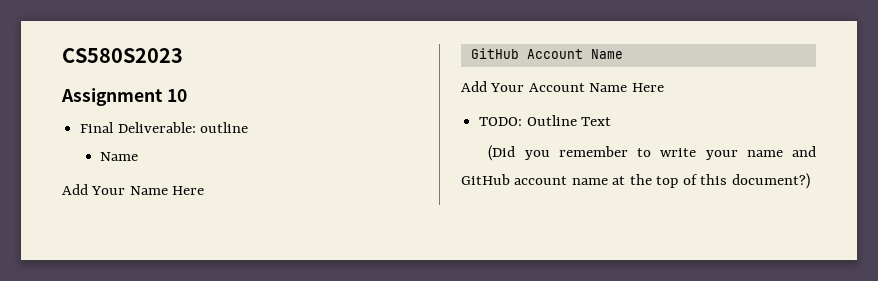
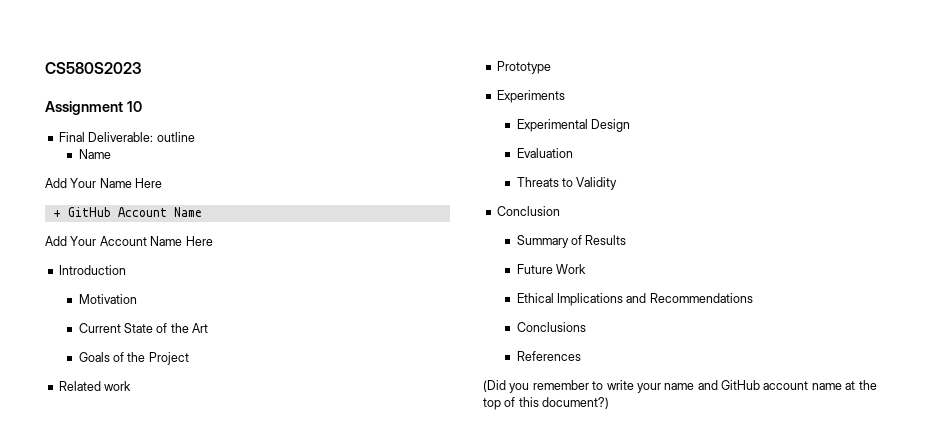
(205, 190) none -> [52,210,61,217] +
[479,115,612,126] TODO: Outline Text -> [58,265,126,275] [78,294,137,304] [78,323,209,333] [78,352,189,365] [58,381,132,391] [496,61,551,74] [496,90,565,103] [516,119,631,132] [516,148,573,158] [516,177,618,190] [496,206,560,216] [516,235,627,248] [516,264,587,274] [516,293,753,306] [516,322,586,332] [516,351,581,361] Introduction // Motivation // Current State of the Art // Goals of the Project // Related work // Prototype // Experiments // Experimental Design // Evaluation // Threats to Validity // Conclusion // Summary of Results // Future Work // Ethical Implications and Recommendations // Conclusions // References

